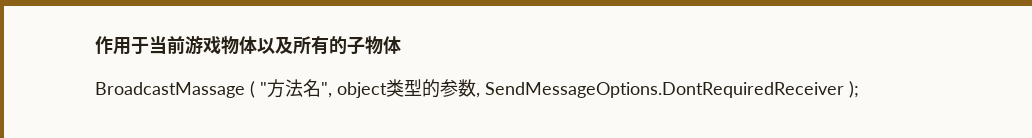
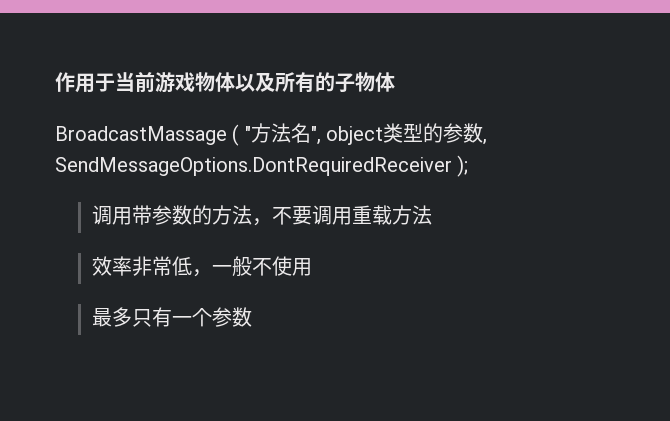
(859, 89) none -> [91,205,432,226] [91,256,312,277] [91,307,252,327] // 调用带参数的方法，不要调用重载方法 // 效率非常低，一般不使用 // 最多只有一个参数

